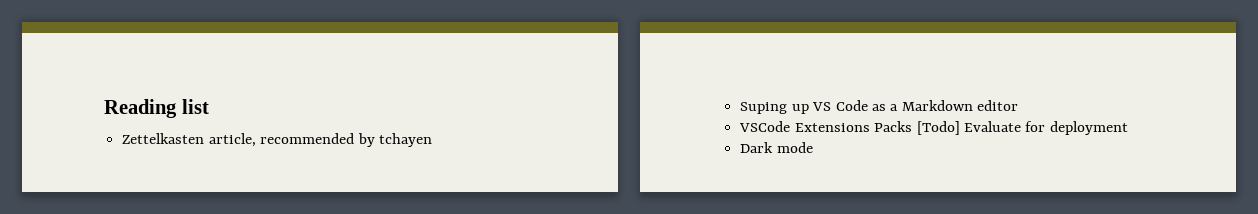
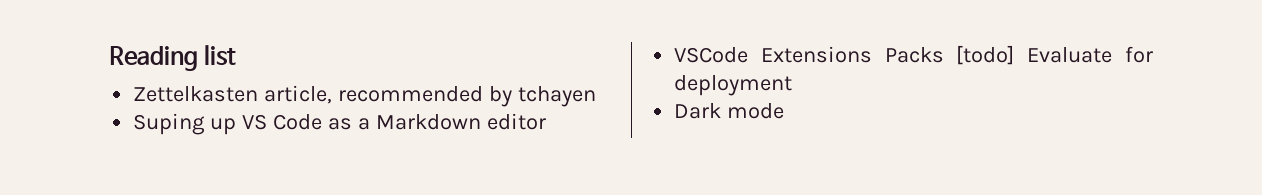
[916,121,960,135] [Todo] -> [956,45,1015,65] [todo]

